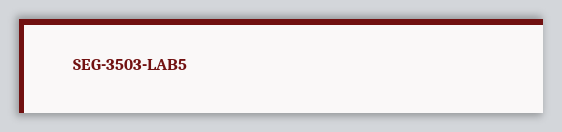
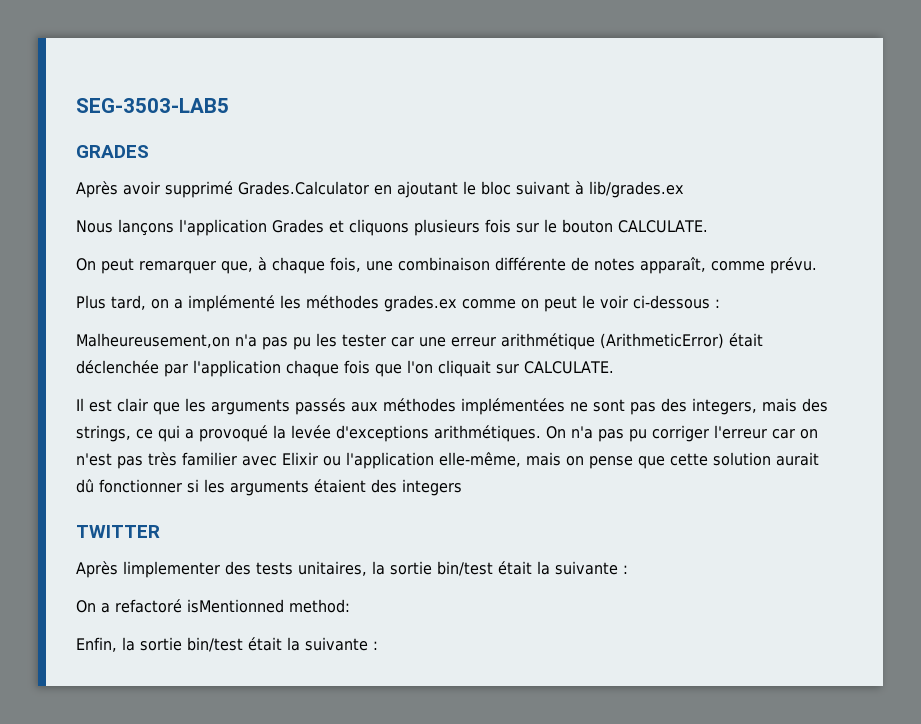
(187, 64) none -> [76,145,149,158] [76,181,684,198] [76,219,708,236] [76,257,817,274] [76,295,720,312] [76,333,763,350] [76,360,614,377] [76,398,828,415] [76,425,818,442] [76,452,819,469] [76,479,462,496] [76,525,160,538] [76,561,628,578] [76,599,350,613] [76,637,378,652] // GRADES // Après avoir supprimé Grades.Calculator en ajoutant le bloc suivant à lib/grades.ex // Nous lançons l'application Grades et cliquons plusieurs fois sur le bouton CALCULATE. // On peut remarquer que, à chaque fois, une combinaison différente de notes apparaît, comme prévu. // Plus tard, on a implémenté les méthodes grades.ex comme on peut le voir ci-dessous : // Malheureusement,on n'a pas pu les tester car une erreur arithmétique (ArithmeticError) était déclenchée par l'application chaque fois que l'on cliquait sur CALCULATE. // Il est clair que les arguments passés aux méthodes implémentées ne sont pas des integers, mais des strings, ce qui a provoqué la levée d'exceptions arithmétiques. On n'a pas pu corriger l'erreur car on n'est pas très familier avec Elixir ou l'application elle-même, mais on pense que cette solution aurait dû fonctionner si les arguments étaient des integers // TWITTER // Après limplementer des tests unitaires, la sortie bin/test était la suivante : // On a refactoré isMentionned method: // Enfin, la sortie bin/test était la suivante :

